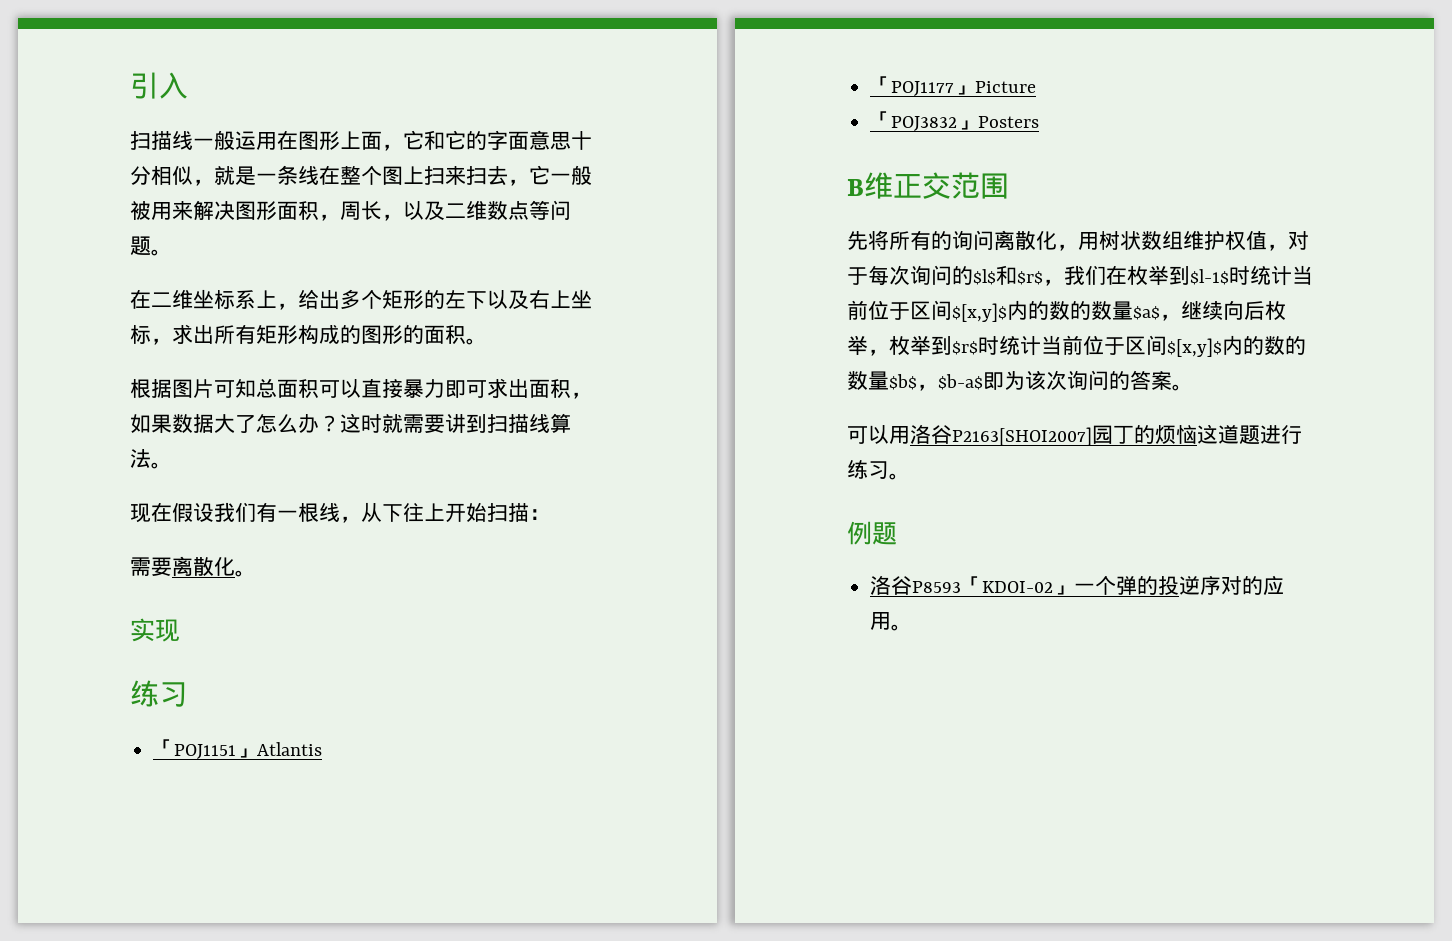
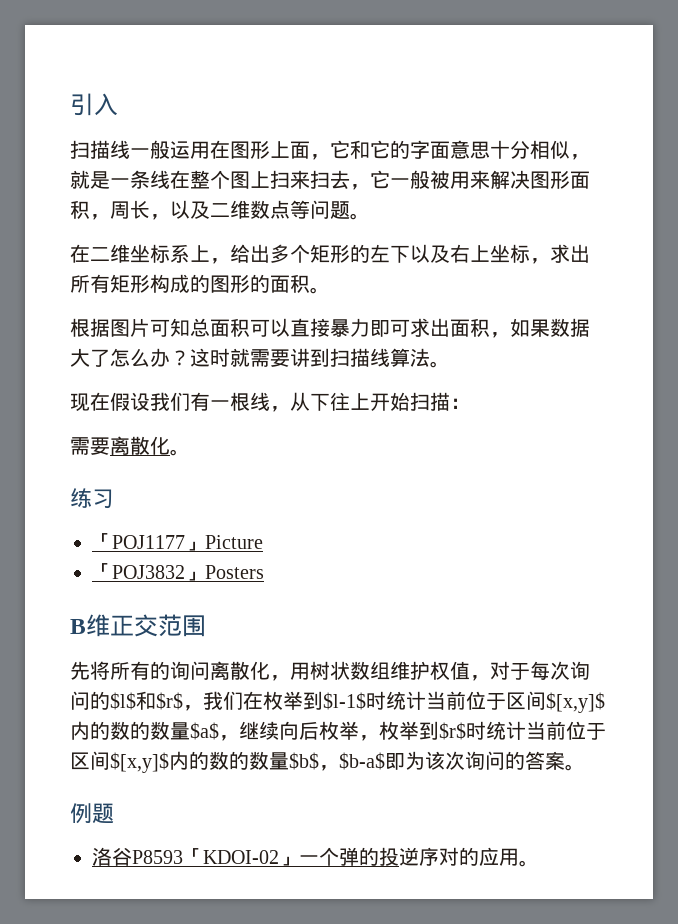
[130,618,180,642] [130,680,188,707] [153,739,323,759] // 实现 // 练习 // 「POJ1151」Atlantis -> [70,488,114,509] // 练习
[847,424,1302,446] [847,460,910,480] // 可以用洛谷P2163[SHOI2007]园丁的烦恼这道题进行练习。 -> (585, 767) none

